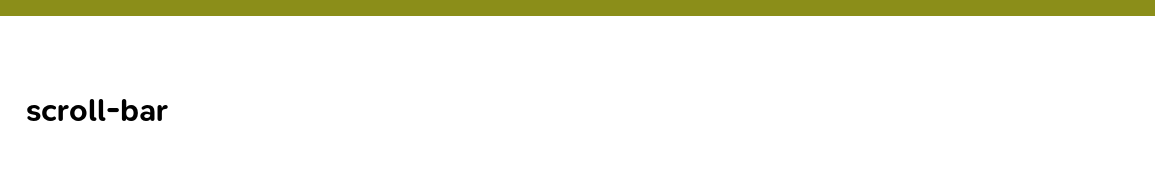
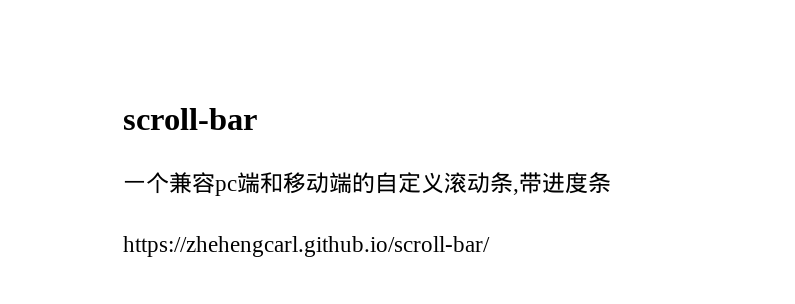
(168, 110) none -> [123,172,611,196] [123,236,490,257] // 一个兼容pc端和移动端的自定义滚动条,带进度条 // https://zhehengcarl.github.io/scroll-bar/

